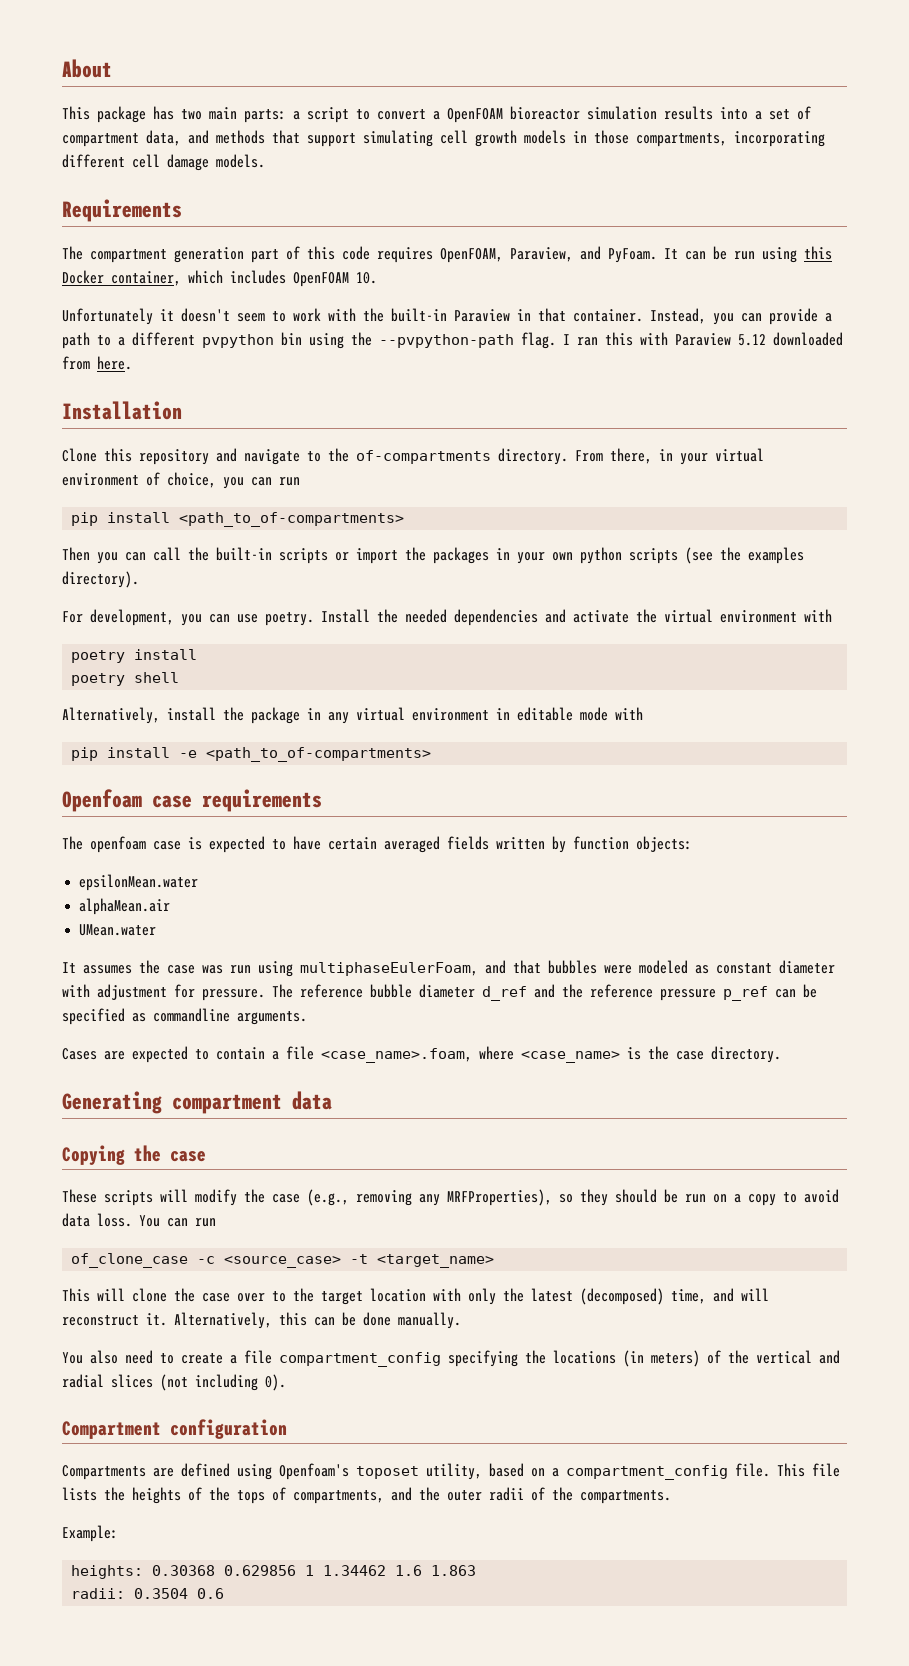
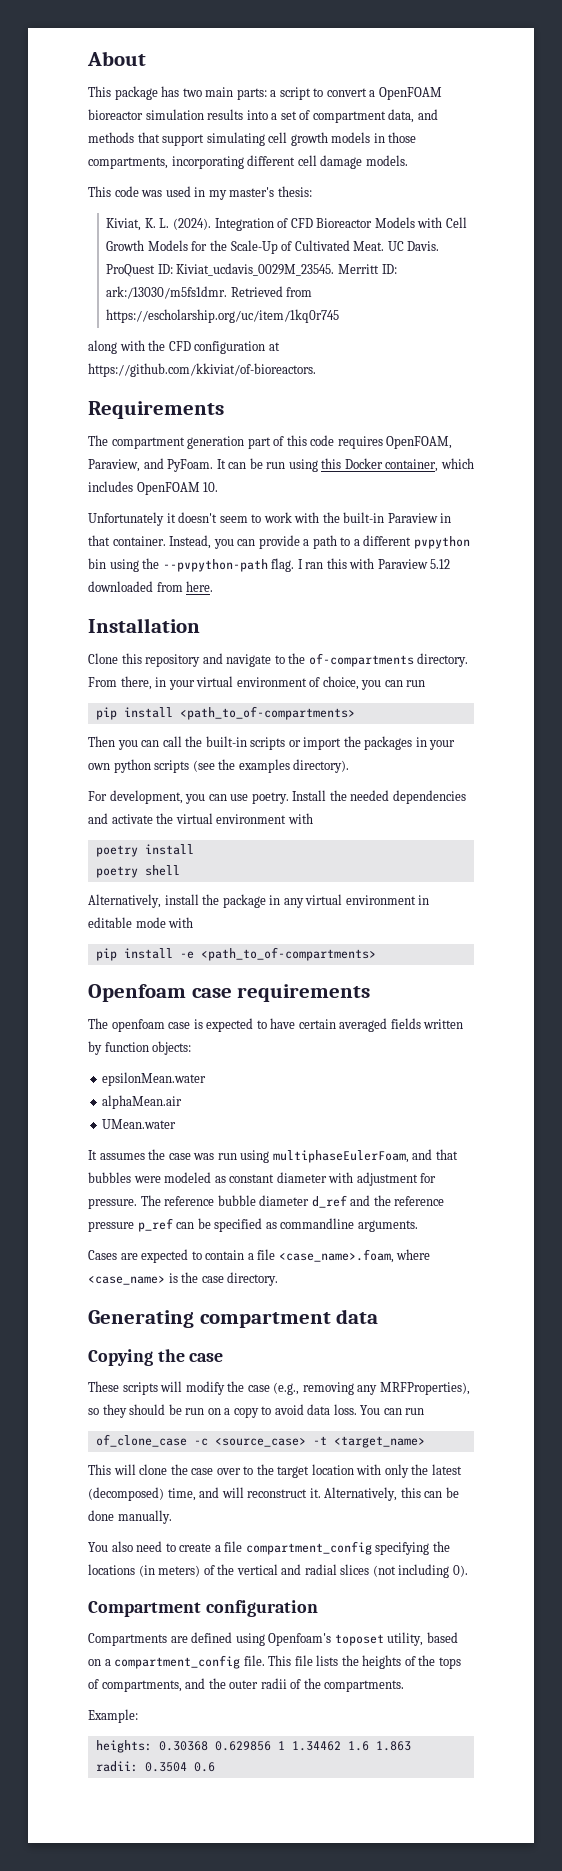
(265, 161) none -> [88,186,312,200] [106,217,467,231] [106,240,440,254] [106,263,397,277] [106,286,313,299] [106,309,340,323] [88,340,280,354] [88,363,316,377] // This code was used in my master's thesis: // Kiviat, K. L. (2024). Integration of CFD Bioreactor Models with Cell Growth Models for the Scale-Up of Cultivated Meat. UC Davis. ProQuest ID: Kiviat_ucdavis_0029M_23545. Merritt ID: ark:/13030/m5fs1dmr. Retrieved from https://escholarship.org/uc/item/1kq0r745 // along with the CFD configuration at https://github.com/kkiviat/of-bioreactors.

